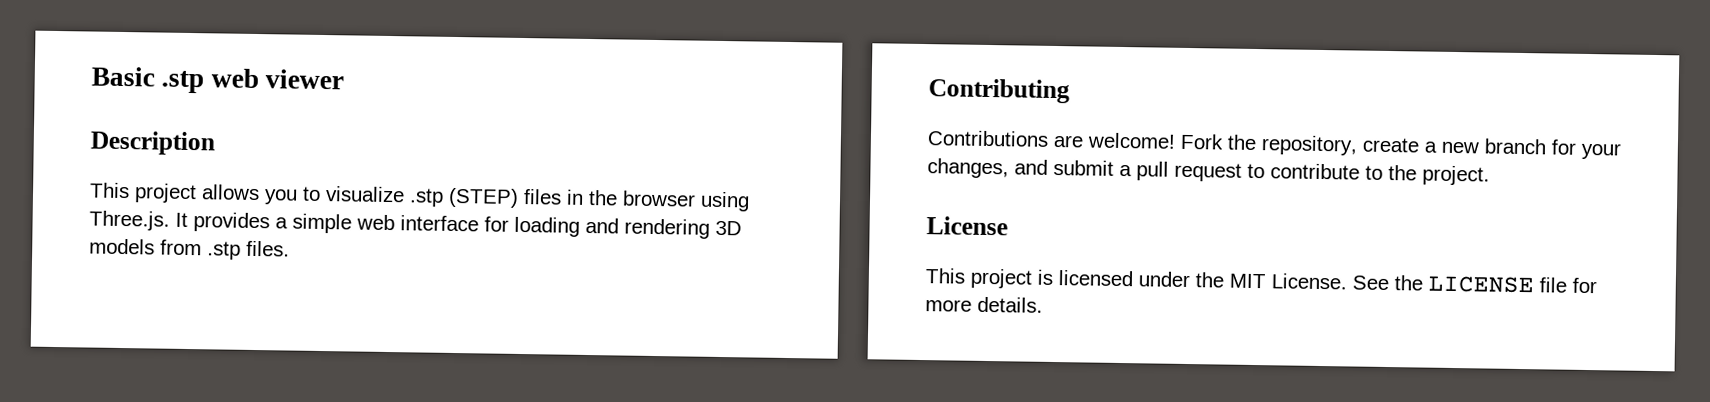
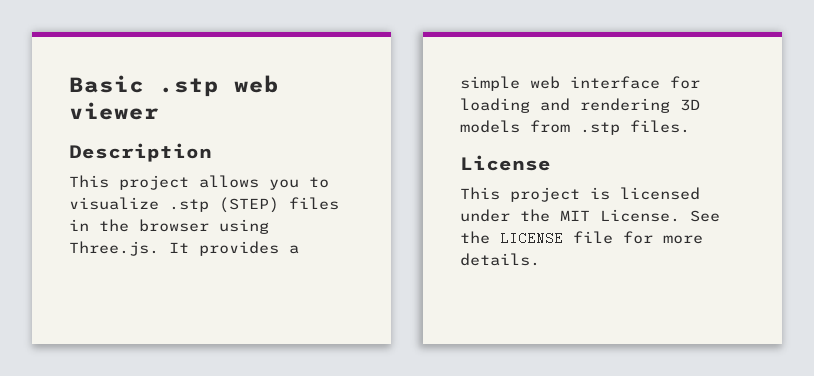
[928,78,1070,104] [927,130,1621,160] [927,158,1490,186] // Contributing // Contributions are welcome! Fork the repository, create a new branch for your changes, and submit a pull request to contribute to the project. -> (690, 126) none

